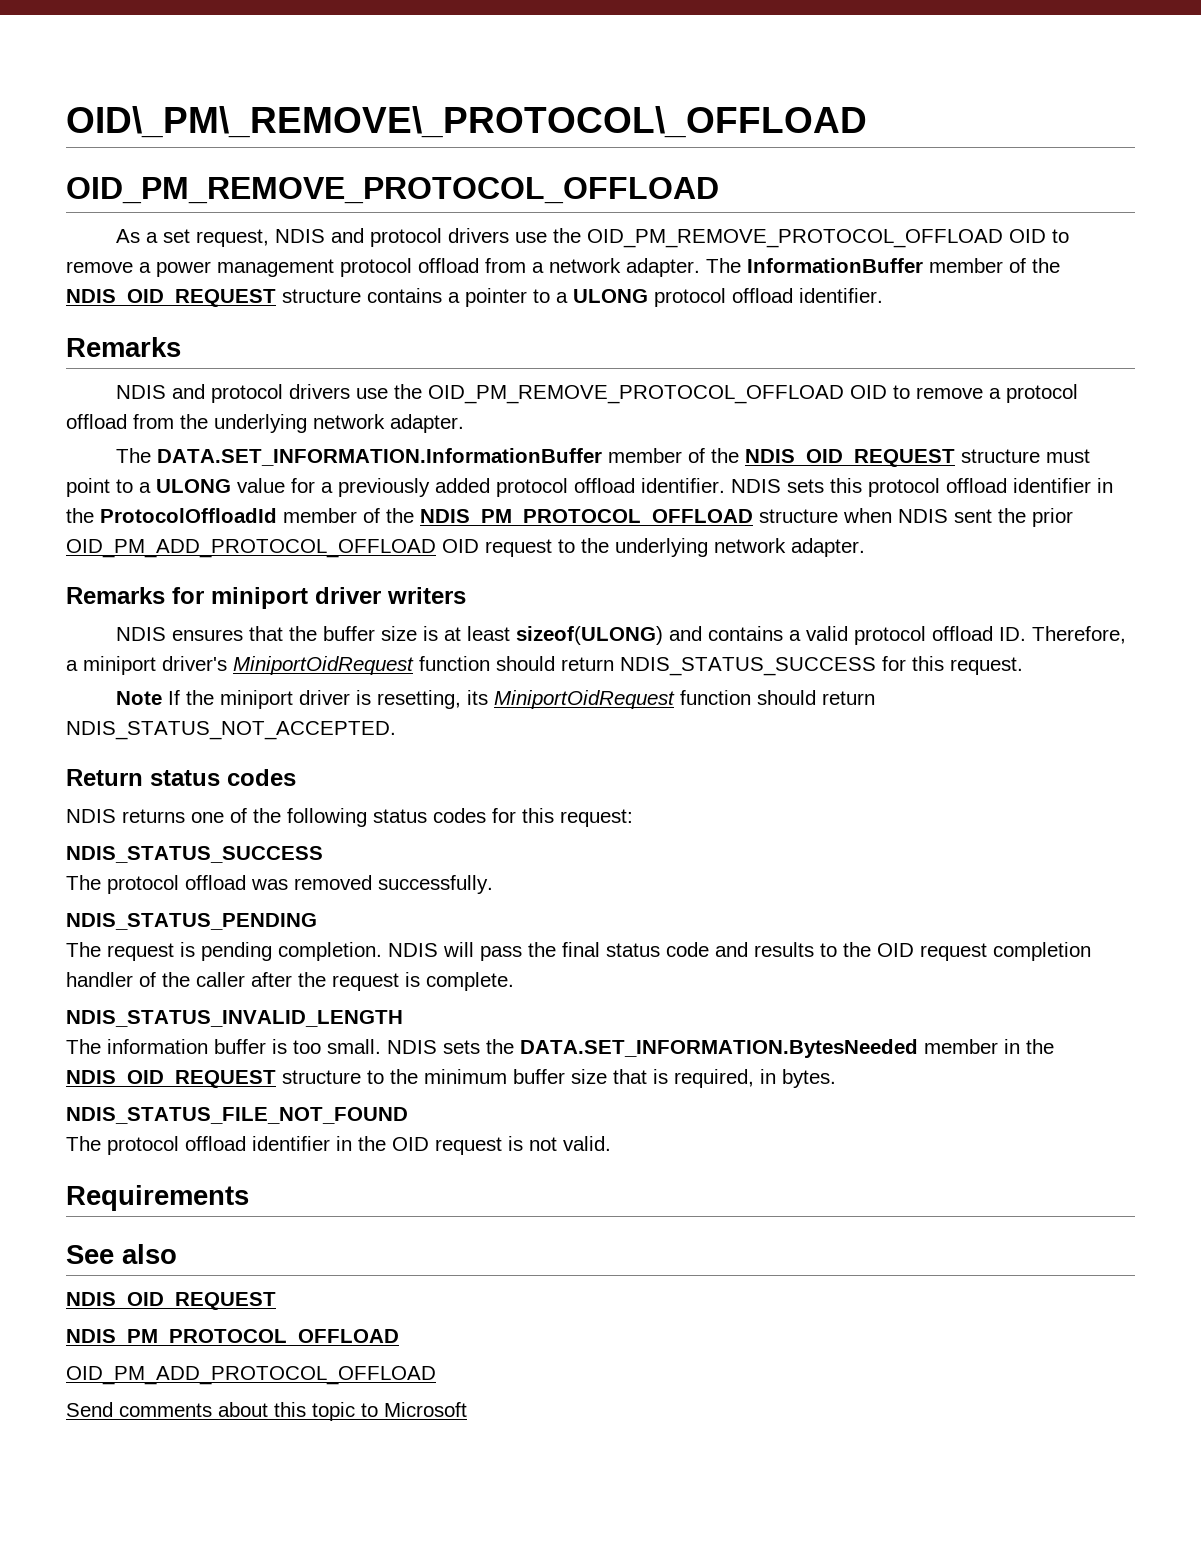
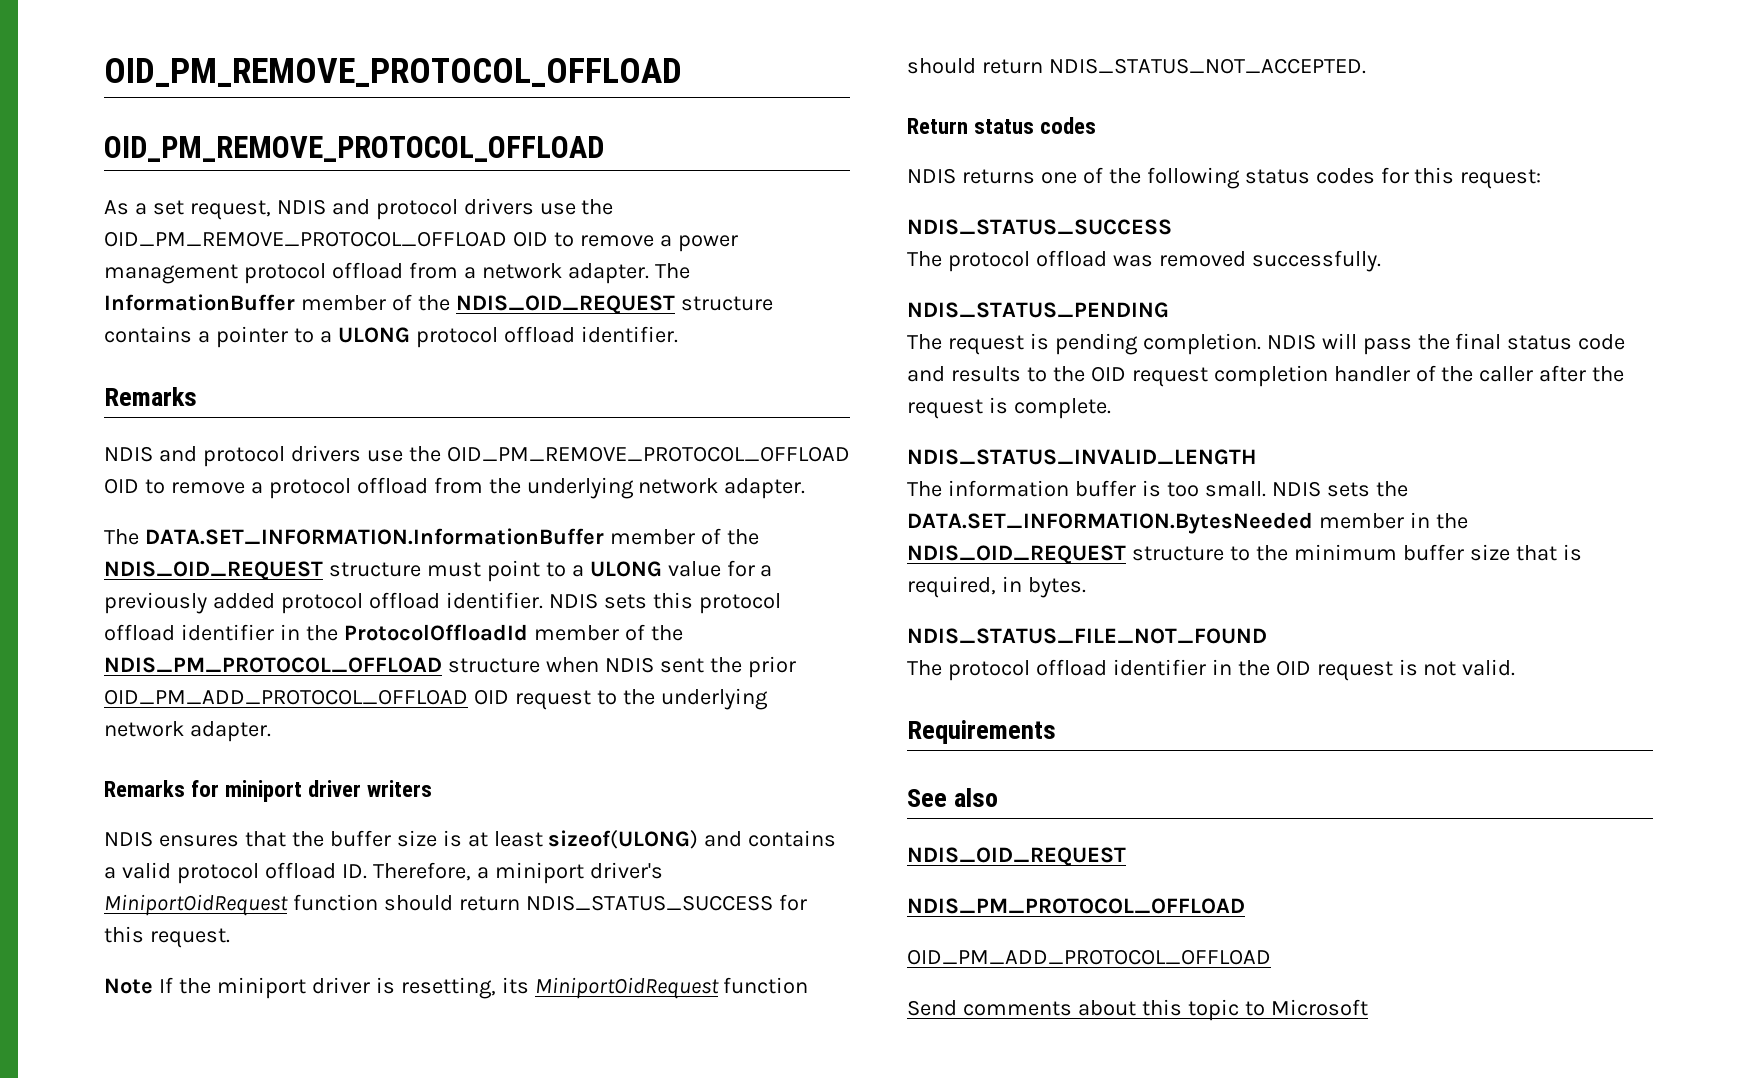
[66,106,867,138] OID\_PM\_REMOVE\_PROTOCOL\_OFFLOAD -> [104,58,682,87] OID_PM_REMOVE_PROTOCOL_OFFLOAD

